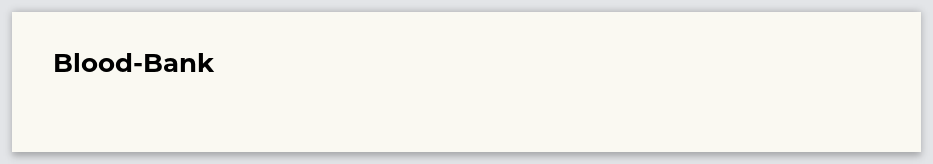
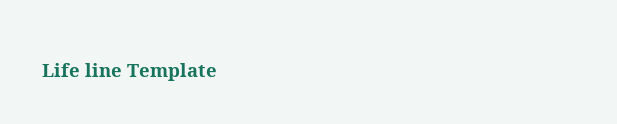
[53,53,215,72] Blood-Bank -> [42,63,217,81] Life line Template

